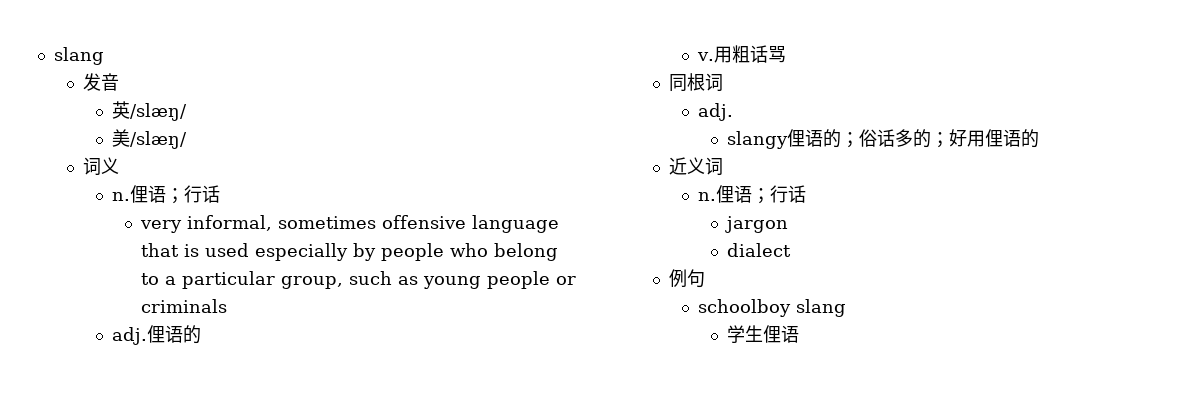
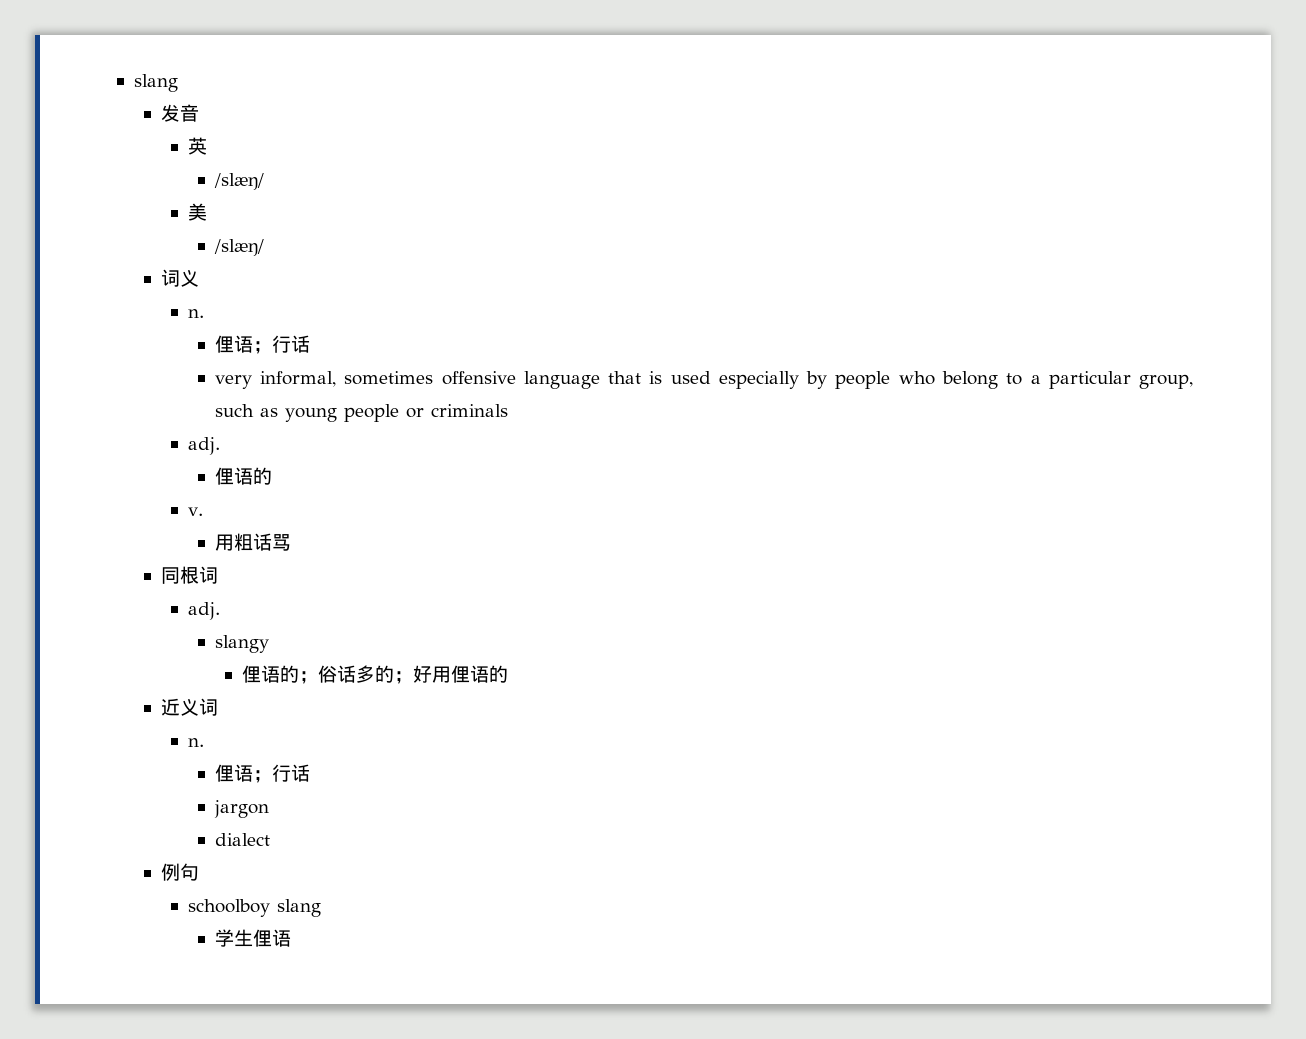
(130, 110) none -> (207, 146) //
(130, 138) none -> (207, 212) //
(130, 196) none -> (204, 313) //
(147, 336) none -> (220, 446) //
(714, 56) none -> (203, 511) //
(788, 140) none -> (269, 644) //
(716, 196) none -> (204, 742) //

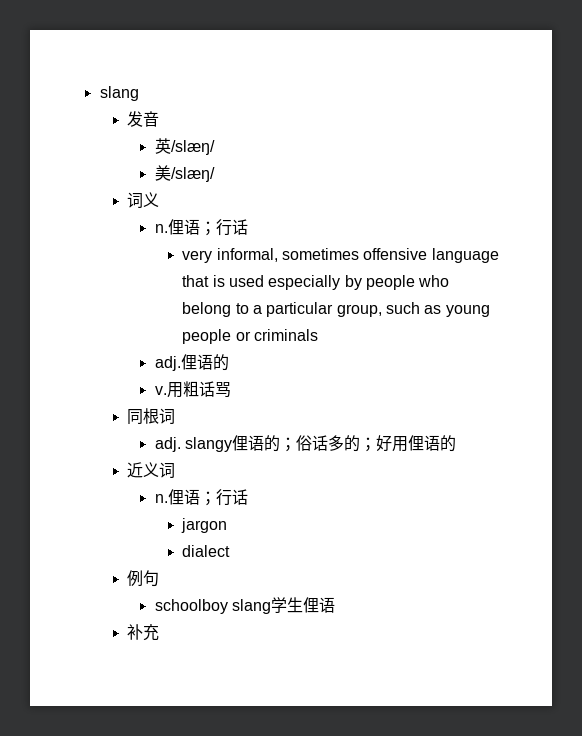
(207, 146) // -> (171, 146) none
(207, 212) // -> (171, 173) none
(204, 313) // -> (168, 228) none
(220, 446) // -> (181, 363) none
(203, 511) // -> (167, 390) none
(220, 611) // -> (181, 444) none
(269, 644) // -> (233, 444) none
(204, 742) // -> (168, 498) none
(321, 908) // -> (272, 606) none
(291, 938) none -> [127,624,160,641] // 补充

